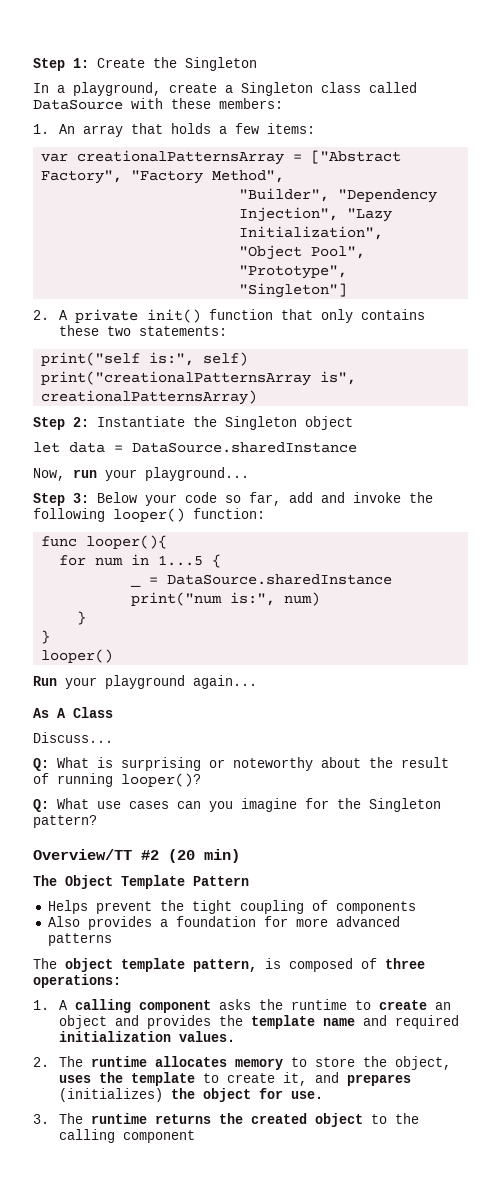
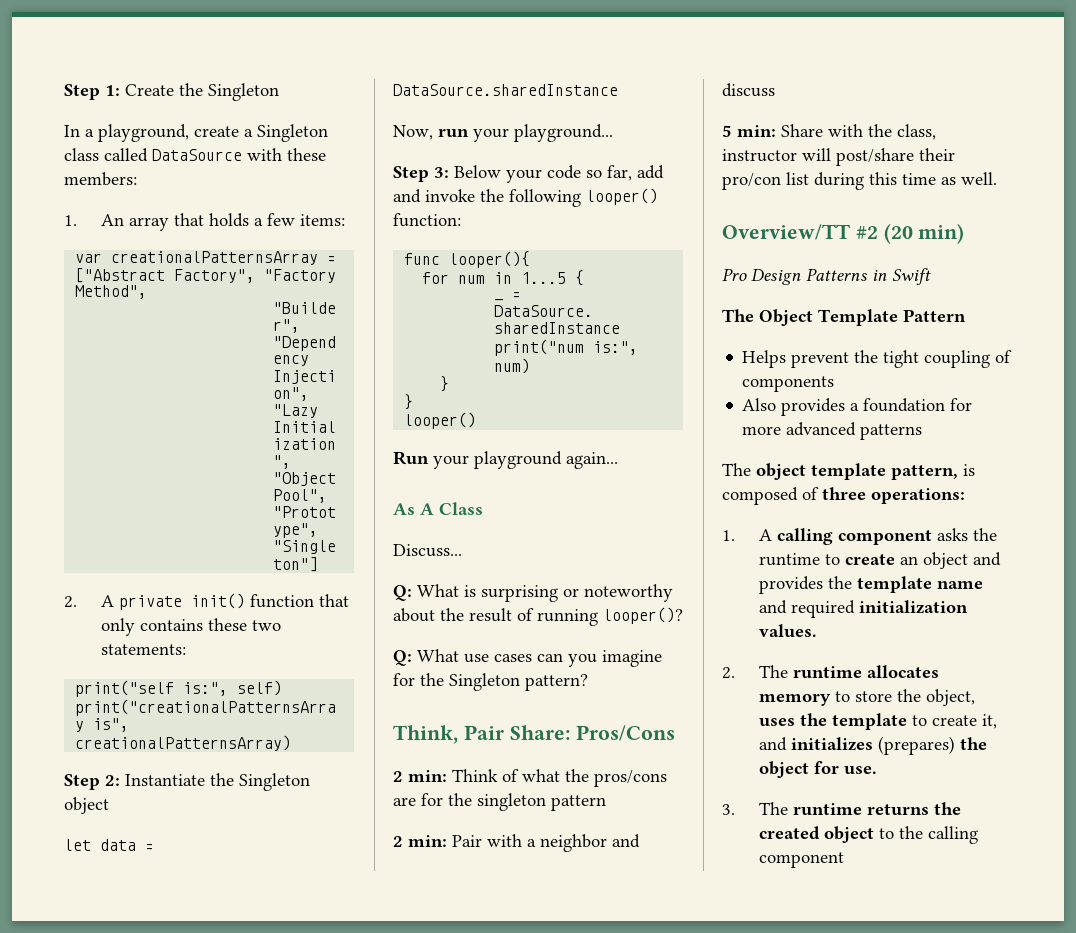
(97, 821) none -> [393,725,676,744] [393,769,667,787] [393,793,606,811] [393,834,640,852] [722,83,775,97] [722,124,936,140] [722,148,955,166] [722,172,997,190] // Think, Pair Share: Pros/Cons // 2 min: Think of what the pros/cons are for the singleton pattern // 2 min: Pair with a neighbor and discuss // 5 min: Share with the class, instructor will post/share their pro/con list during this time as well.
(240, 856) none -> [722,268,931,285] // Pro Design Patterns in Swift
[346,1074,411,1086] [58,1088,163,1102] prepares (initializes) -> [790,736,955,755] initializes (prepares)

